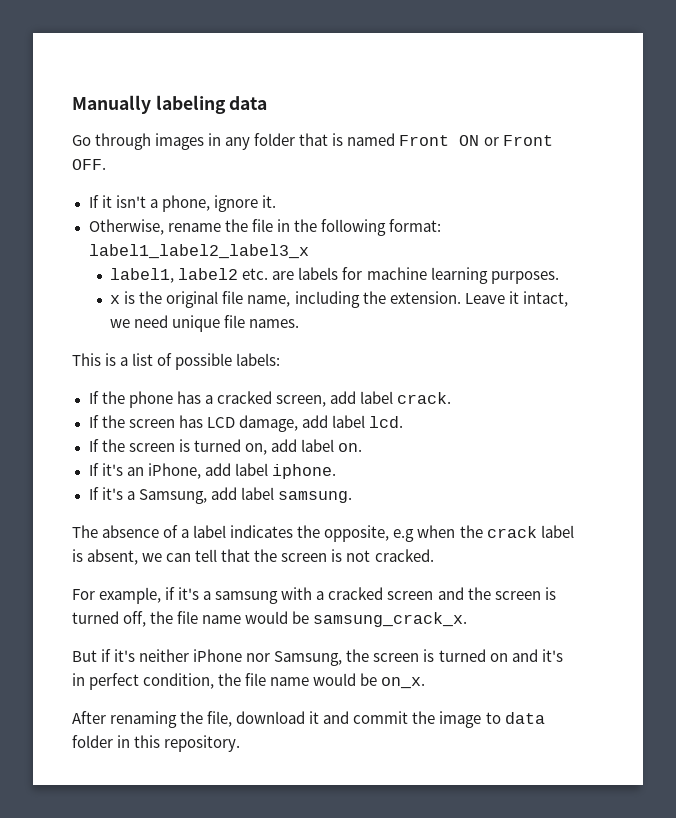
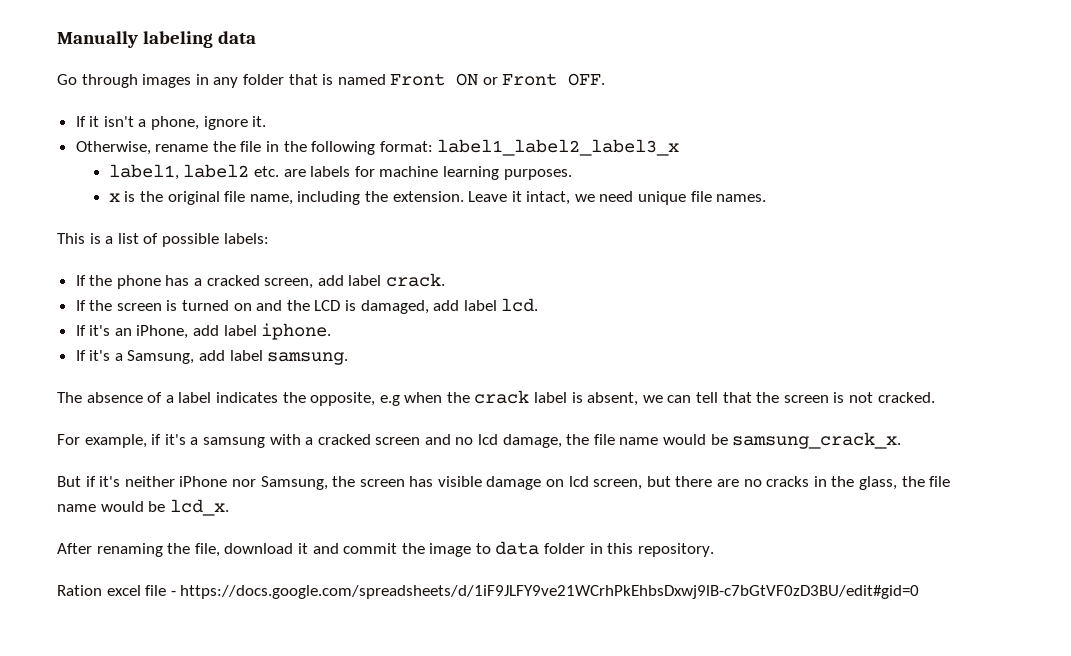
[178,415,403,432] [88,439,362,455] has LCD damage, add label lcd. // If the screen is turned on, add label on. -> [166,298,539,314] is turned on and the LCD is damaged, add label lcd.
[467,587,556,600] [72,611,147,627] the screen is turned off, -> [455,434,562,448] no lcd damage,
[423,649,563,662] [72,673,426,690] is turned on and it's in perfect condition, the file name would be on_x. -> [409,476,951,490] [57,499,229,516] has visible damage on lcd screen, but there are no cracks in the glass, the file name would be lcd_x.
(241, 743) none -> [57,585,920,599] // Ration excel file - https://docs.google.com/spreadsheets/d/1iF9JLFY9ve21WCrhPkEhbsDxwj9lB-c7bGtVF0zD3BU/edit#gid=0

